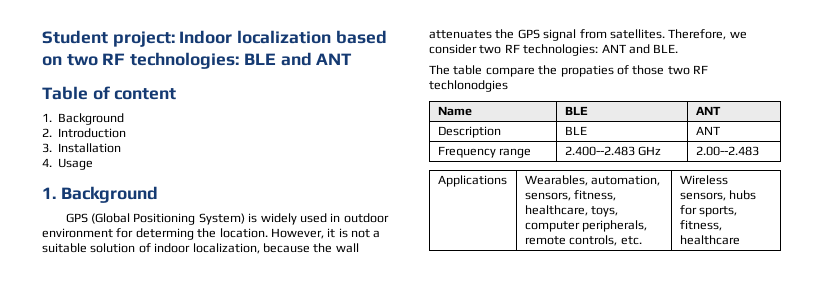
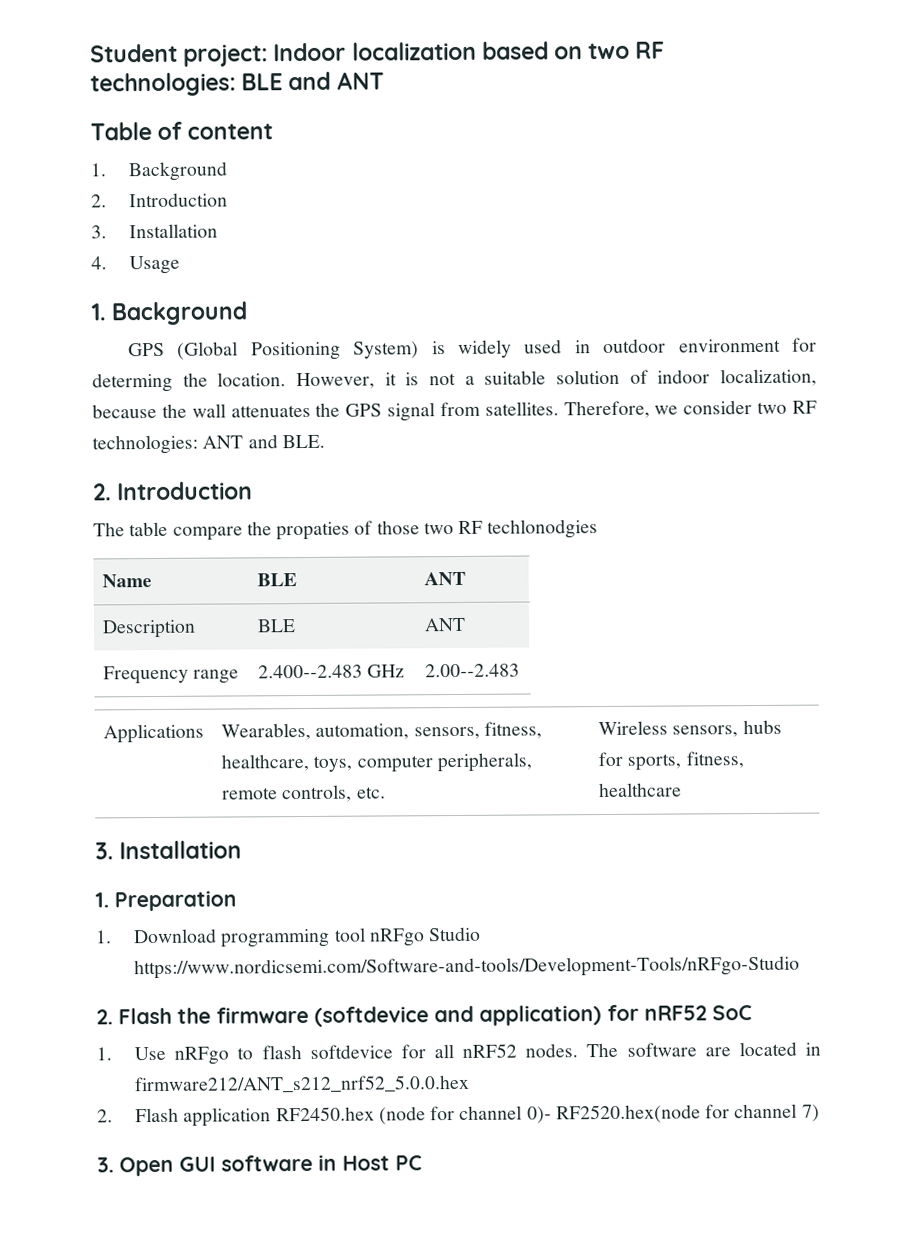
(679, 48) none -> [93,481,254,501] // 2. Introduction
(740, 240) none -> [95,840,243,860] [95,890,237,912] [96,926,482,948] [134,955,801,980] [96,1004,752,1027] [96,1041,821,1065] [134,1074,471,1094] [97,1103,820,1127] [97,1154,422,1177] // 3. Installation // 1. Preparation // 1. Download programming tool nRFgo Studio https://www.nordicsemi.com/Software-and-tools/Development-Tools/nRFgo-Studio // 2. Flash the firmware (softdevice and application) for nRF52 SoC // 1. Use nRFgo to flash softdevice for all nRF52 nodes. The software are located in firmware212/ANT_s212_nrf52_5.0.0.hex // 2. Flash application RF2450.hex (node for channel 0)- RF2520.hex(node for channel 7) // 3. Open GUI software in Host PC

